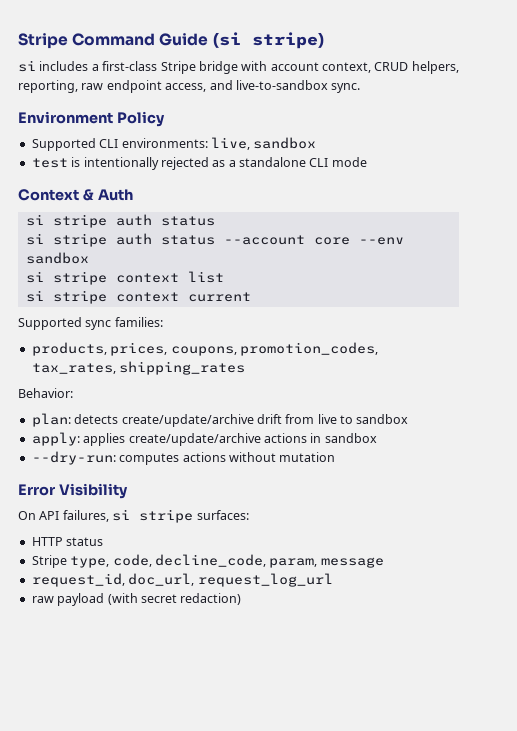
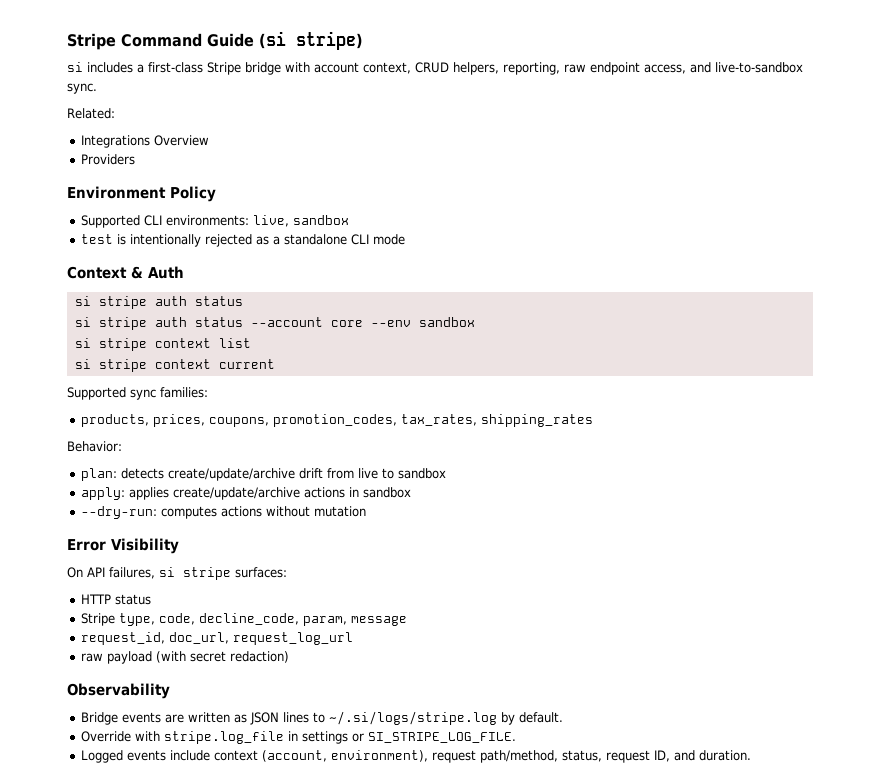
(361, 88) none -> [67,108,115,119] [80,135,209,148] [80,154,135,165] // Related: // Integrations Overview // Providers
(242, 599) none -> [67,683,170,699] [80,711,563,725] [80,731,516,744] [80,750,751,763] // Observability // Bridge events are written as JSON lines to ~/.si/logs/stripe.log by default. // Override with stripe.log_file in settings or SI_STRIPE_LOG_FILE. // Logged events include context (account, environment), request path/method, status, request ID, and duration.

